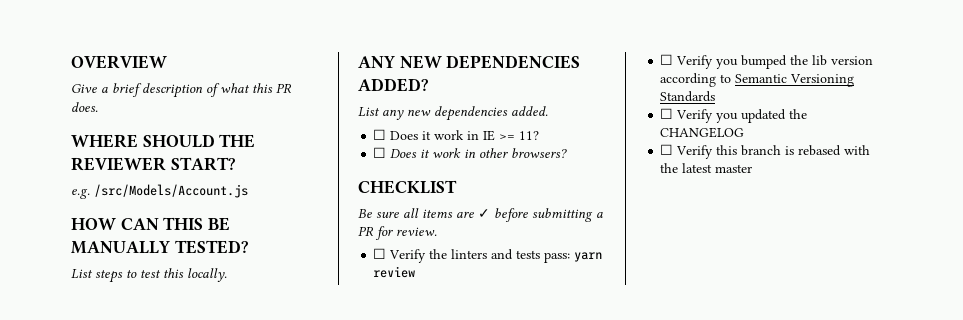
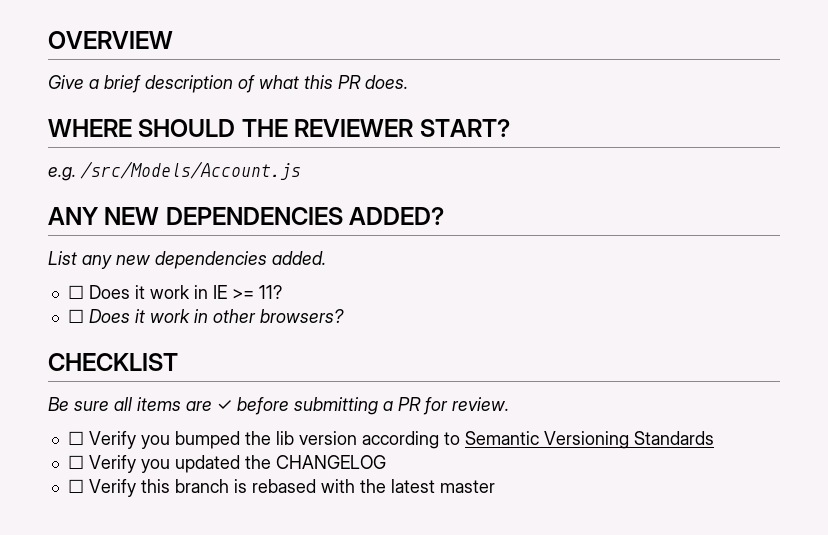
[71,217,231,231] [71,240,249,254] [71,268,227,283] // HOW CAN THIS BE MANUALLY TESTED? // List steps to test this locally. -> (301, 170) none
[373,248,603,263] [373,266,416,278] // ☐ Verify the linters and tests pass: yarn review -> (509, 404) none

